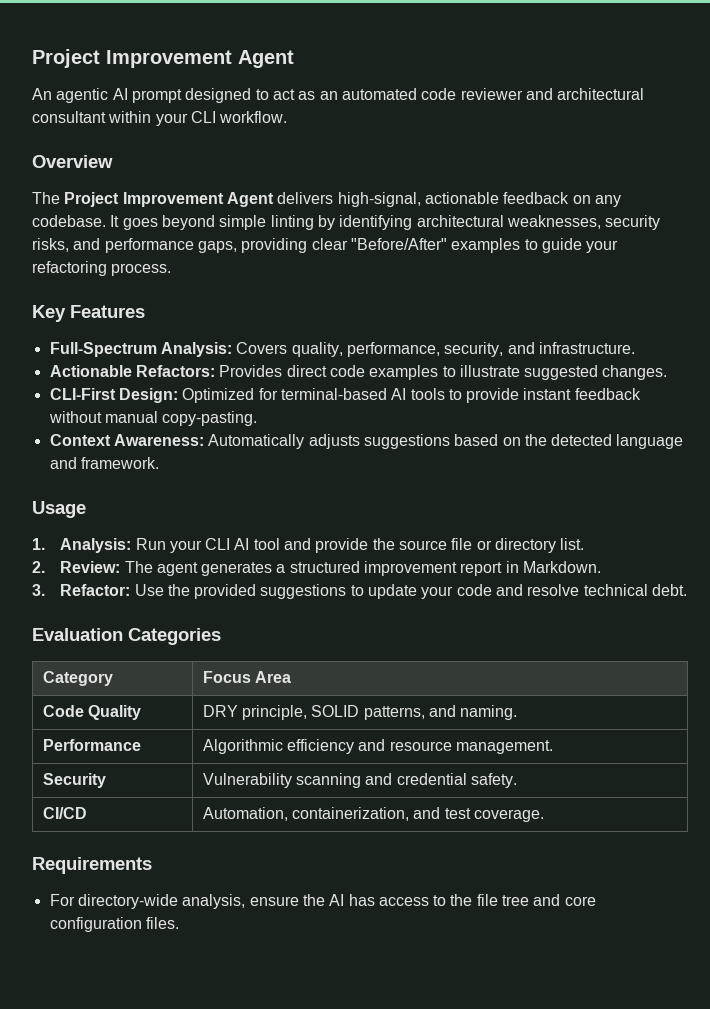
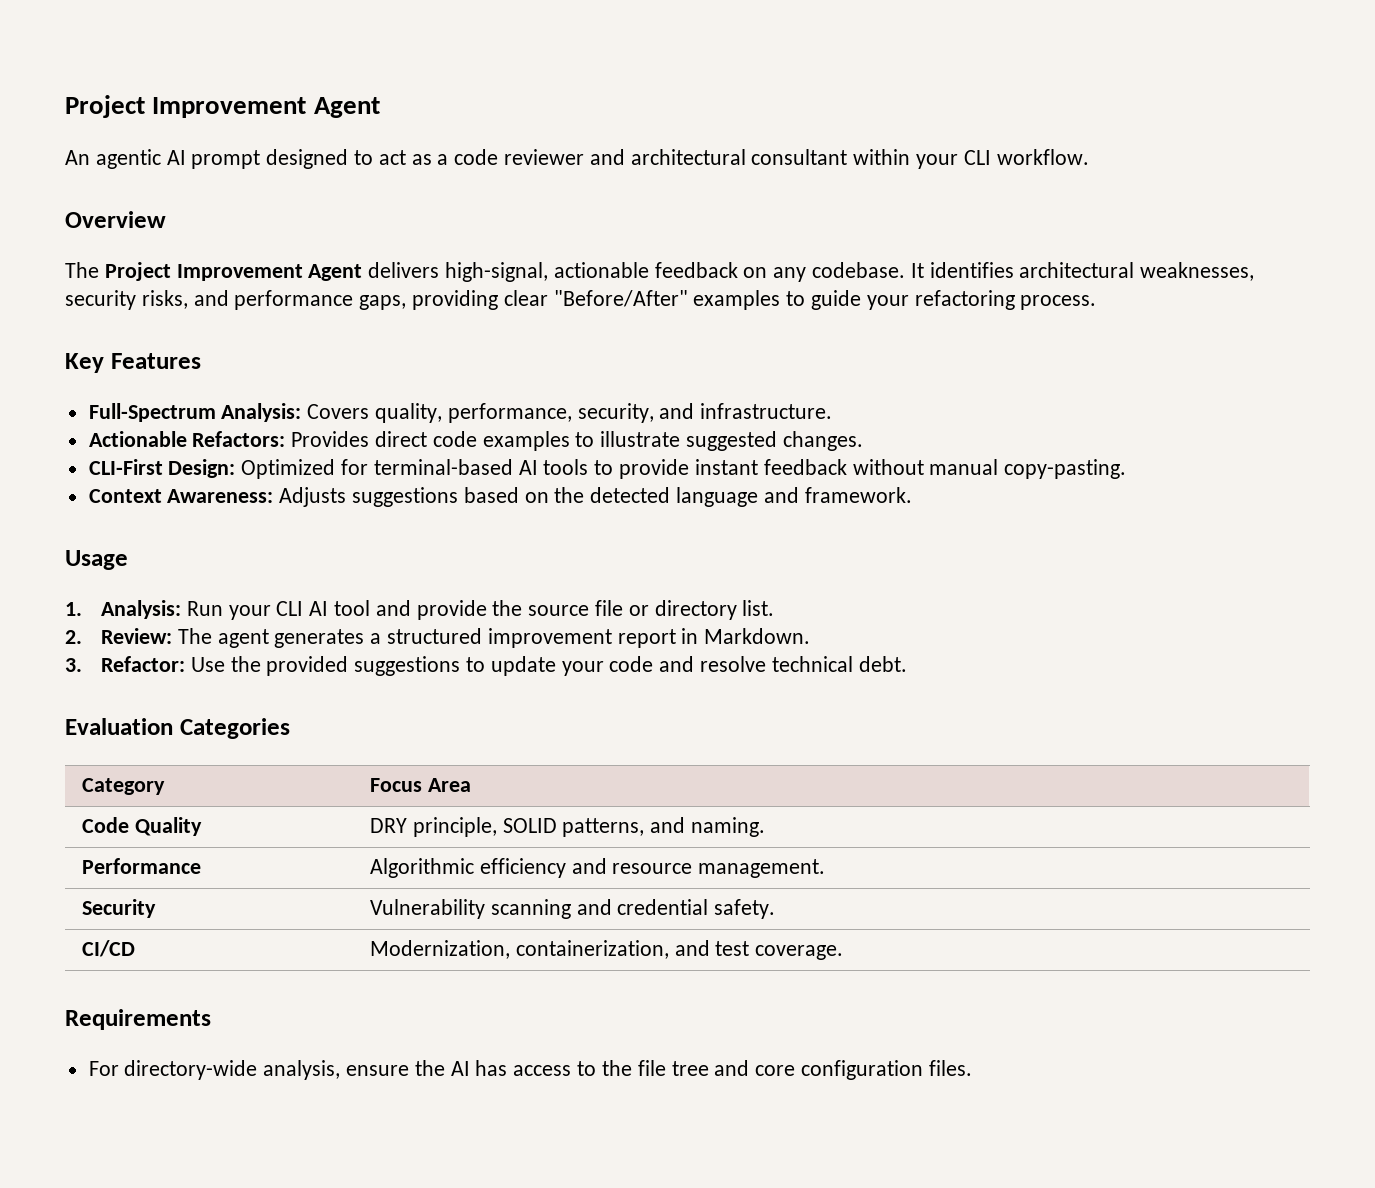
[319,88,417,100] an automated -> [437,154,449,165] a
[122,215,413,230] goes beyond simple linting by identifying -> [929,262,1014,278] identifies
[208,434,360,449] Automatically adjusts -> [279,487,347,507] Adjusts
[202,807,288,821] Automation, -> [369,940,510,959] Modernization,

